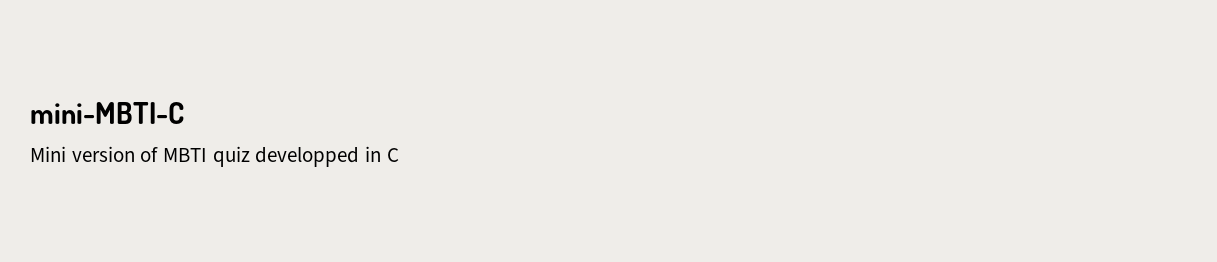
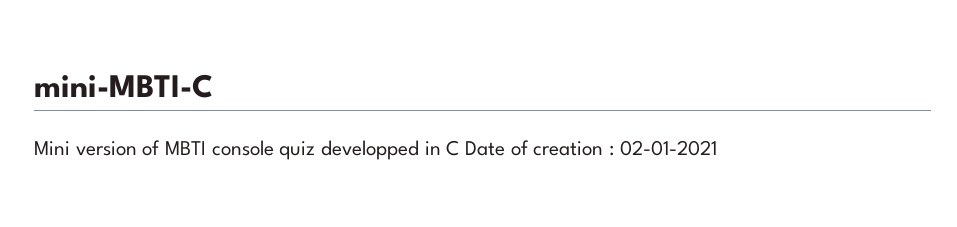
(208, 155) none -> [211,140,274,156] console
(399, 155) none -> [465,140,717,156] Date of creation : 02-01-2021

